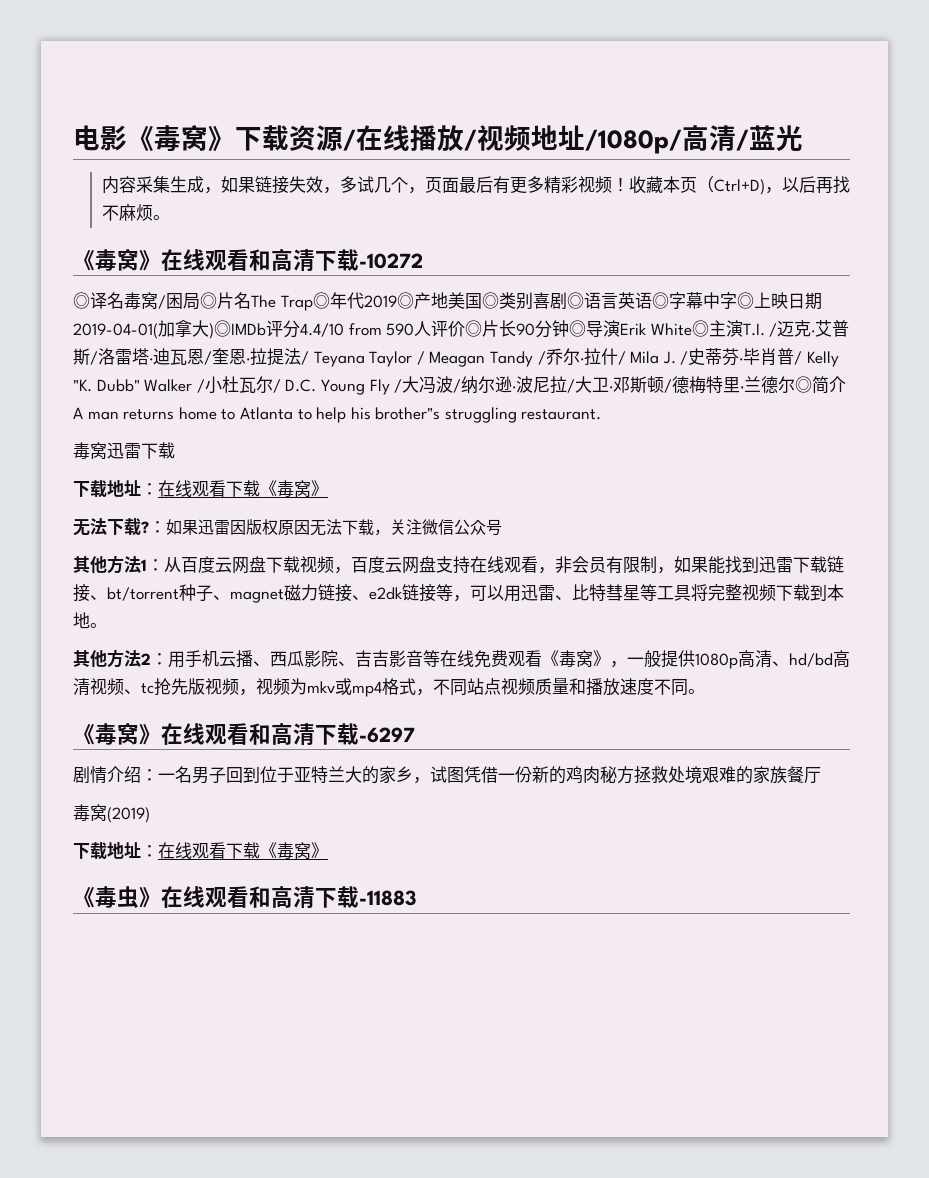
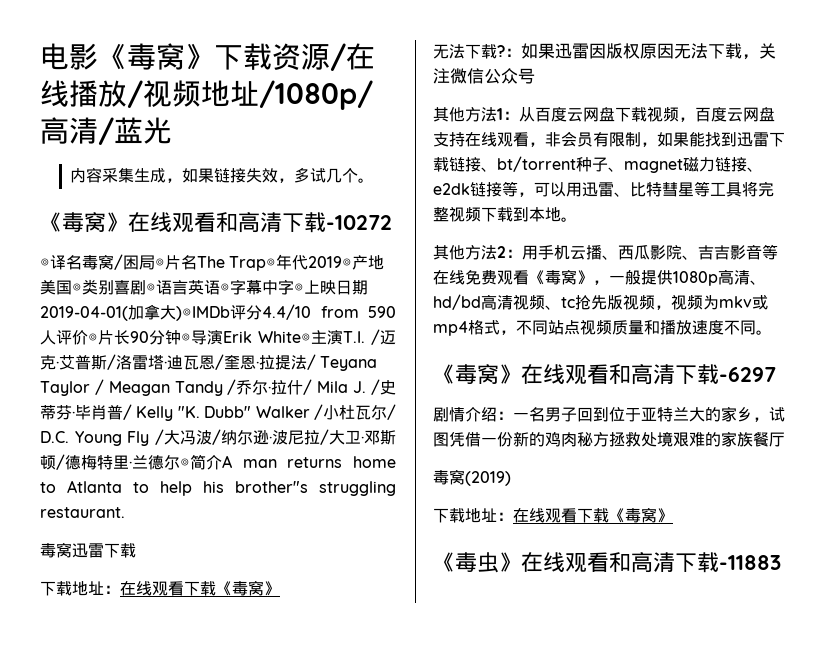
[407,176,850,195] [101,204,153,221] ，页面最后有更多精彩视频！收藏本页（Ctrl+D)，以后再找不麻烦 -> (359, 175) none

